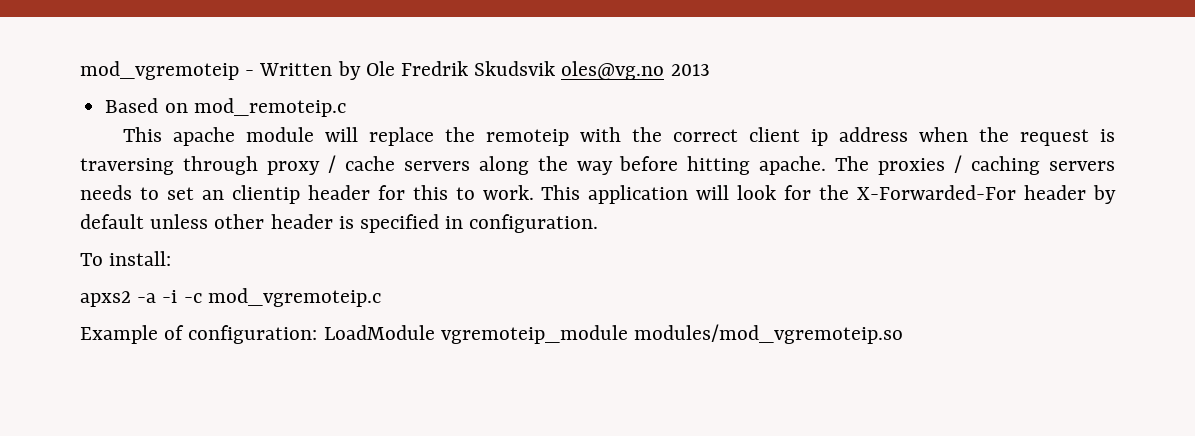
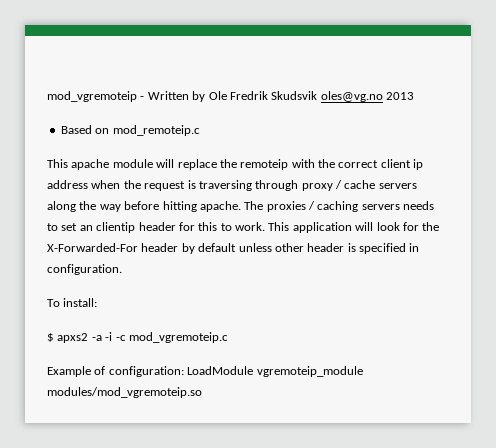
(172, 258) none -> [47,333,54,342] $

